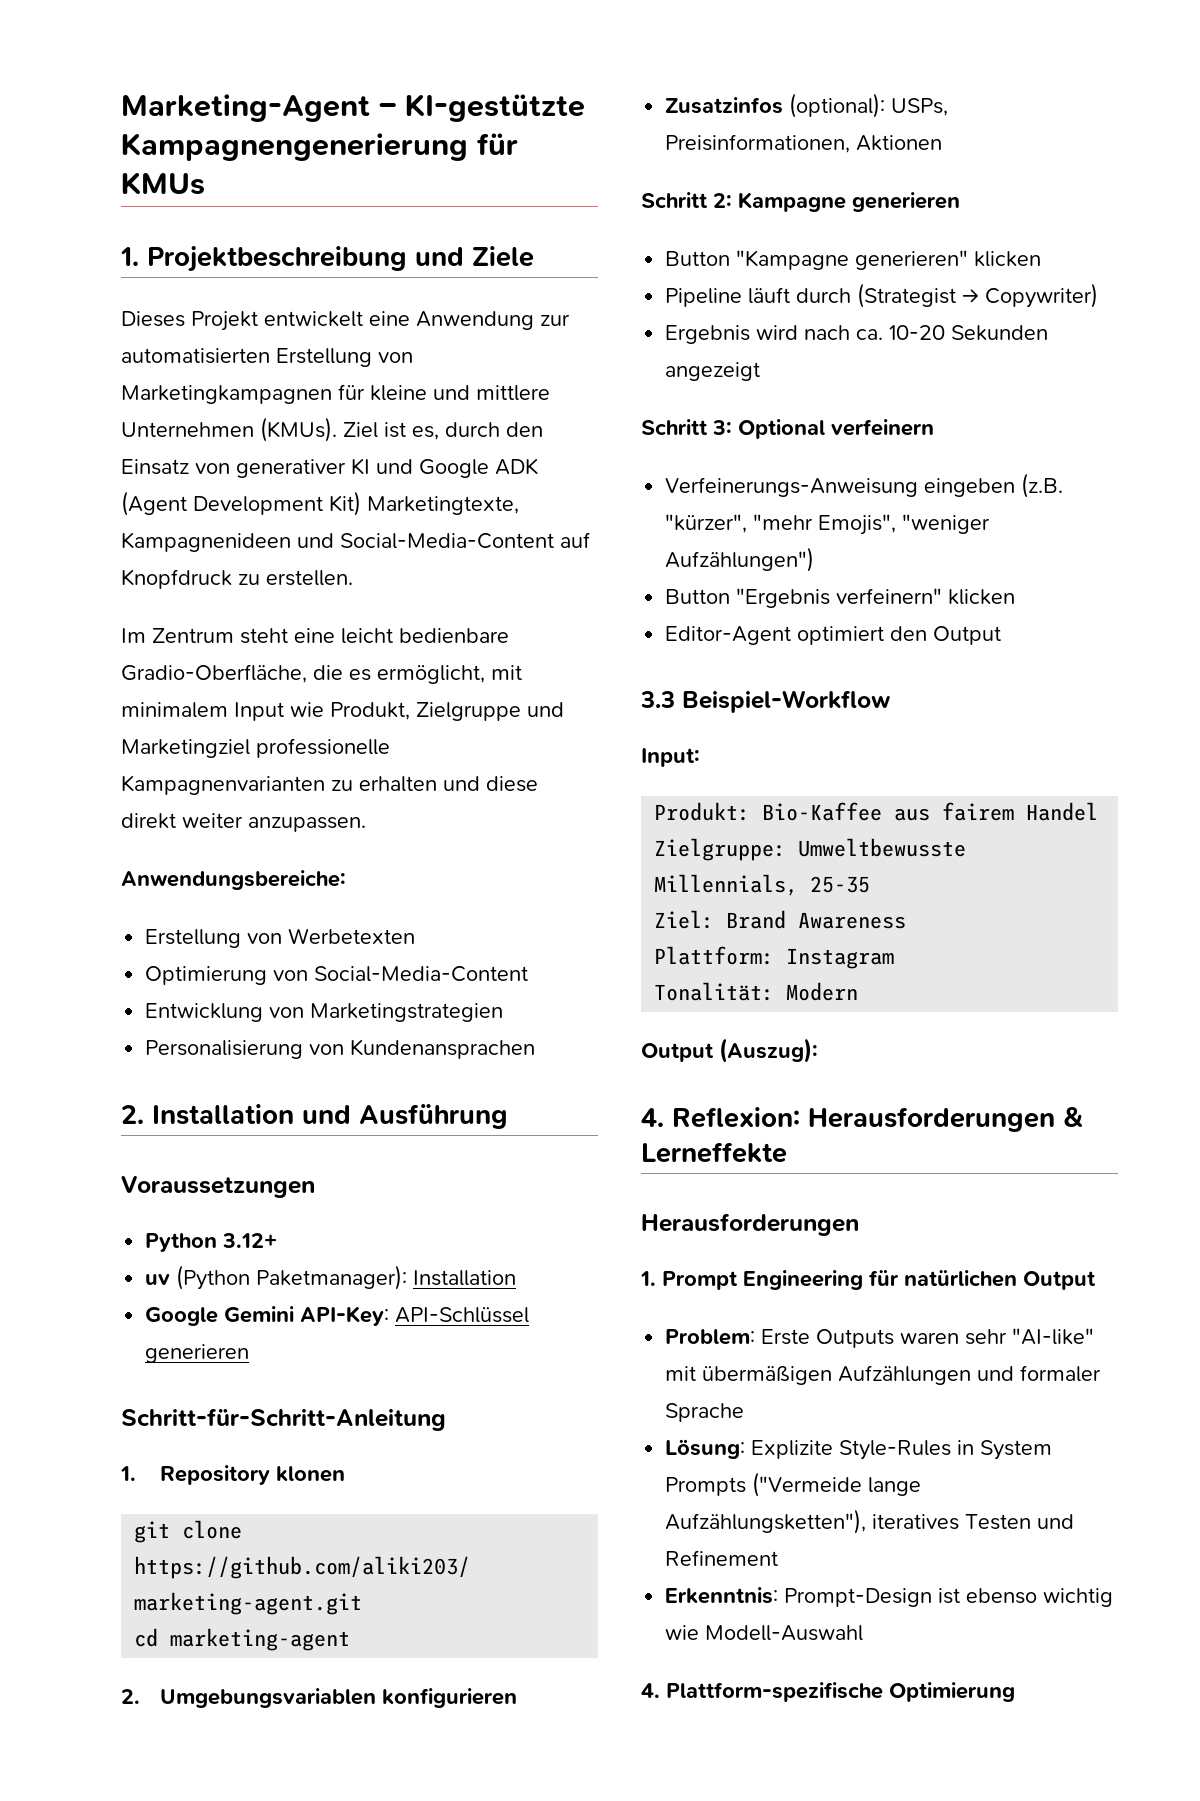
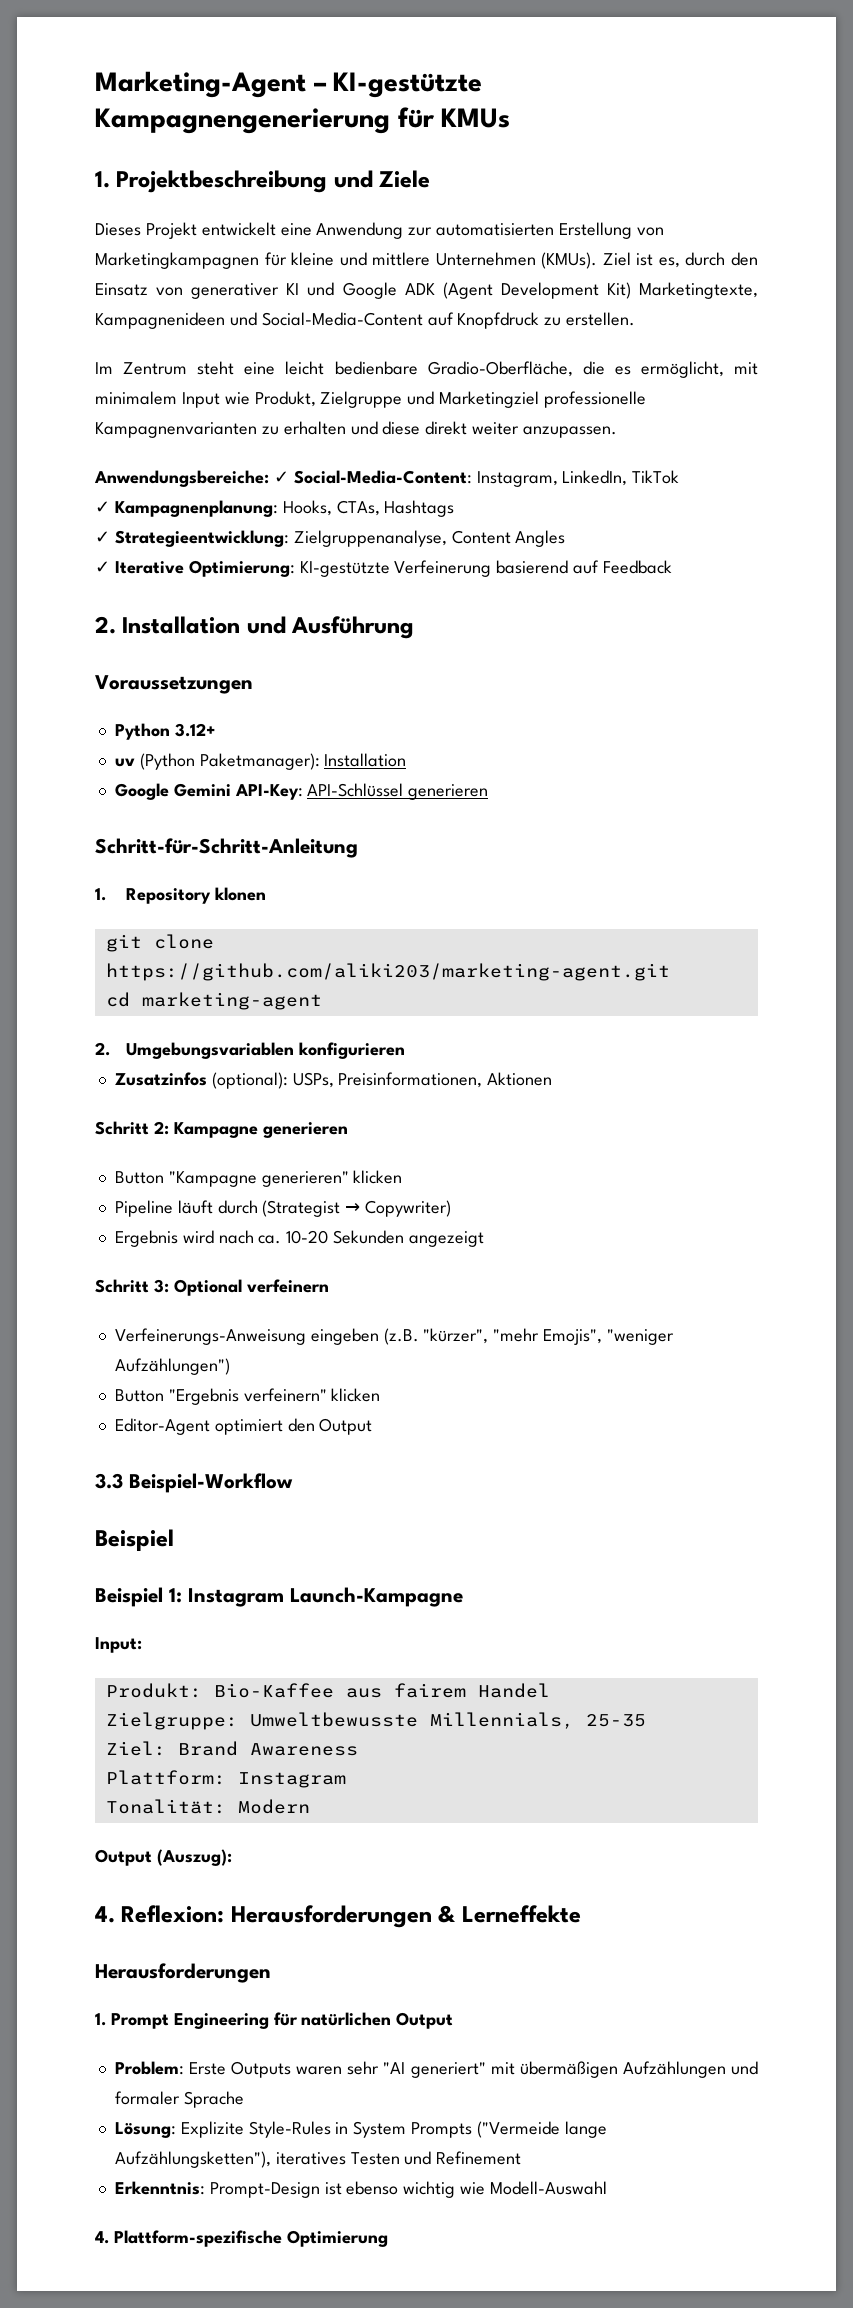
[145,928,416,948] [145,966,529,985] [145,1003,504,1022] [145,1039,536,1059] // Erstellung von Werbetexten // Optimierung von Social-Media-Content // Entwicklung von Marketingstrategien // Personalisierung von Kundenansprachen -> [273,470,680,487] [95,500,455,517] [95,530,566,547] [95,560,673,577] ✓ Social-Media-Content: Instagram, LinkedIn, TikTok // ✓ Kampagnenplanung: Hooks, CTAs, Hashtags // ✓ Strategieentwicklung: Zielgruppenanalyse, Content Angles // ✓ Iterative Optimierung: KI-gestützte Verfeinerung basierend auf Feedback
(890, 701) none -> [95,1529,174,1551] [95,1587,463,1607] // Beispiel // Beispiel 1: Instagram Launch-Kampagne
[1012,1328,1095,1345] "AI-like" -> [383,2062,486,2078] "AI generiert"

